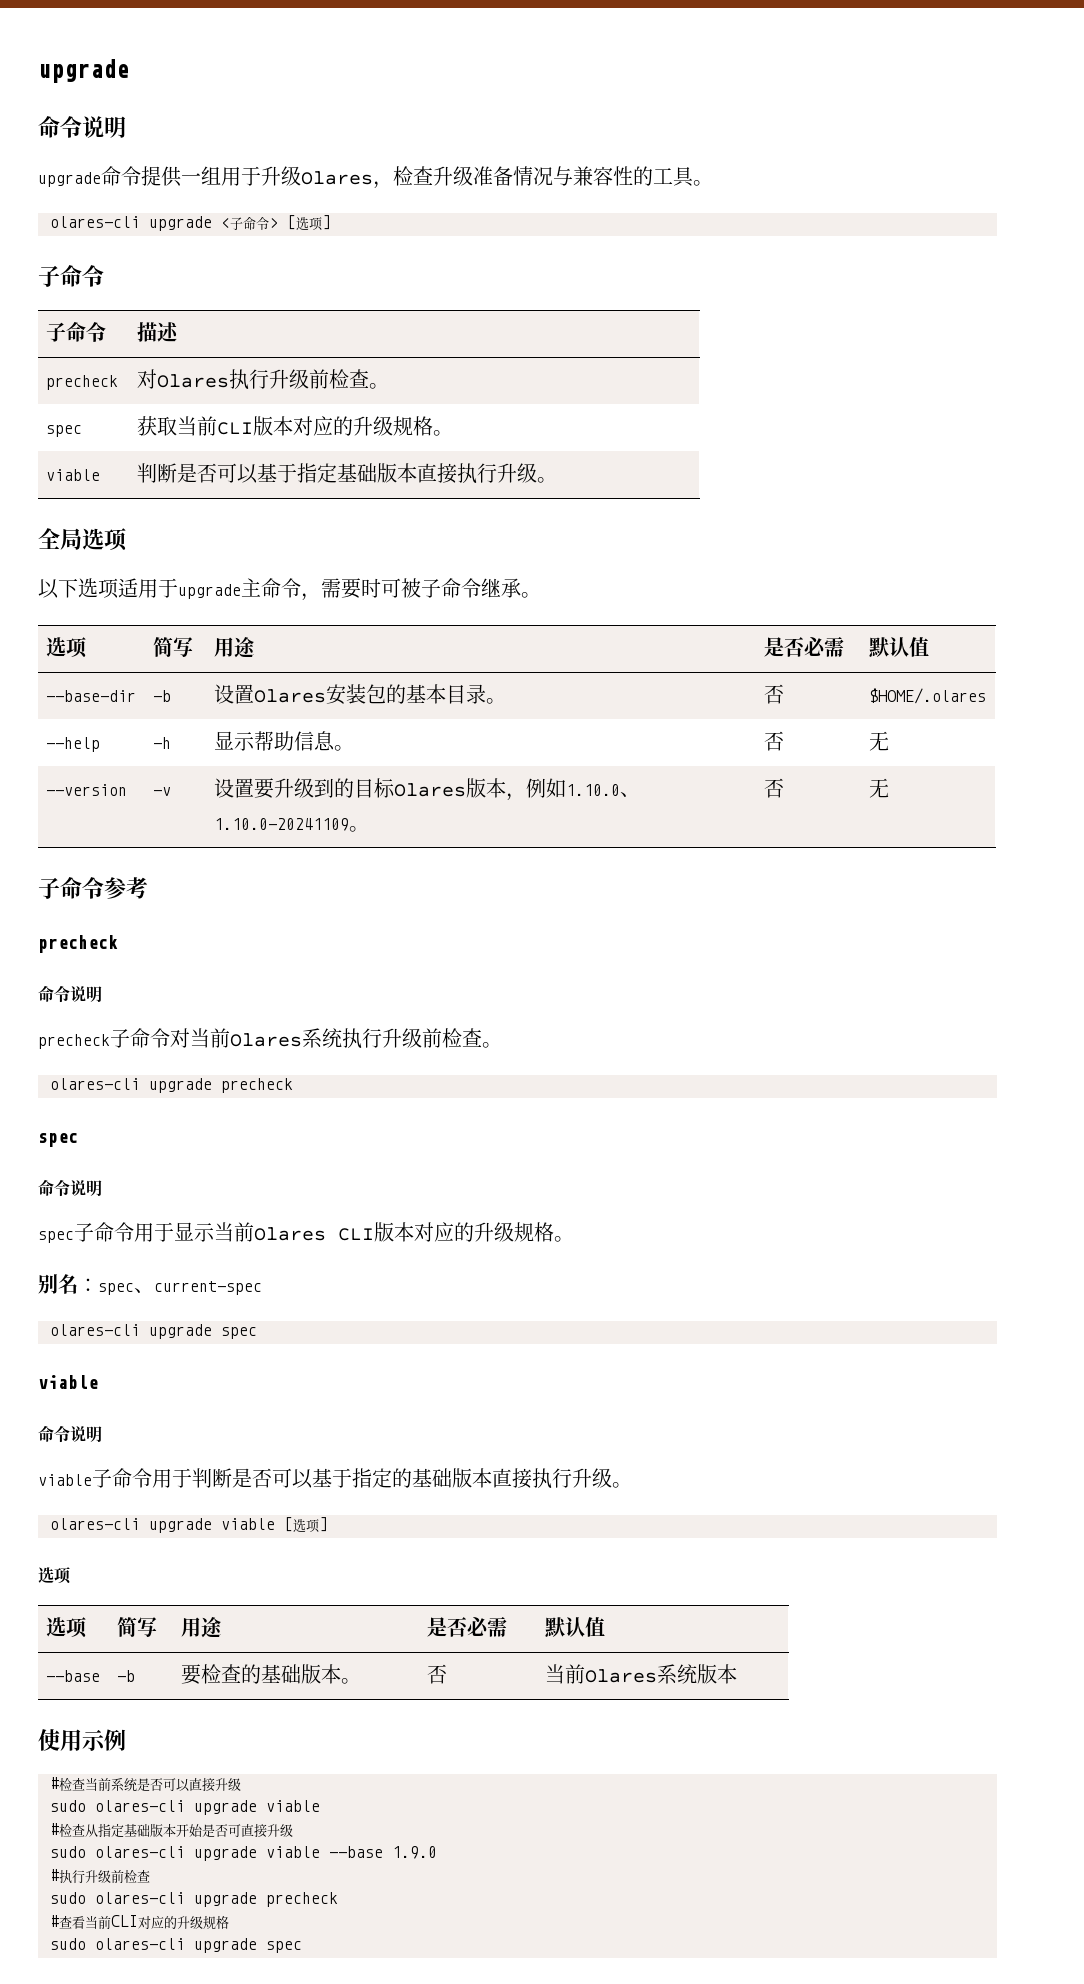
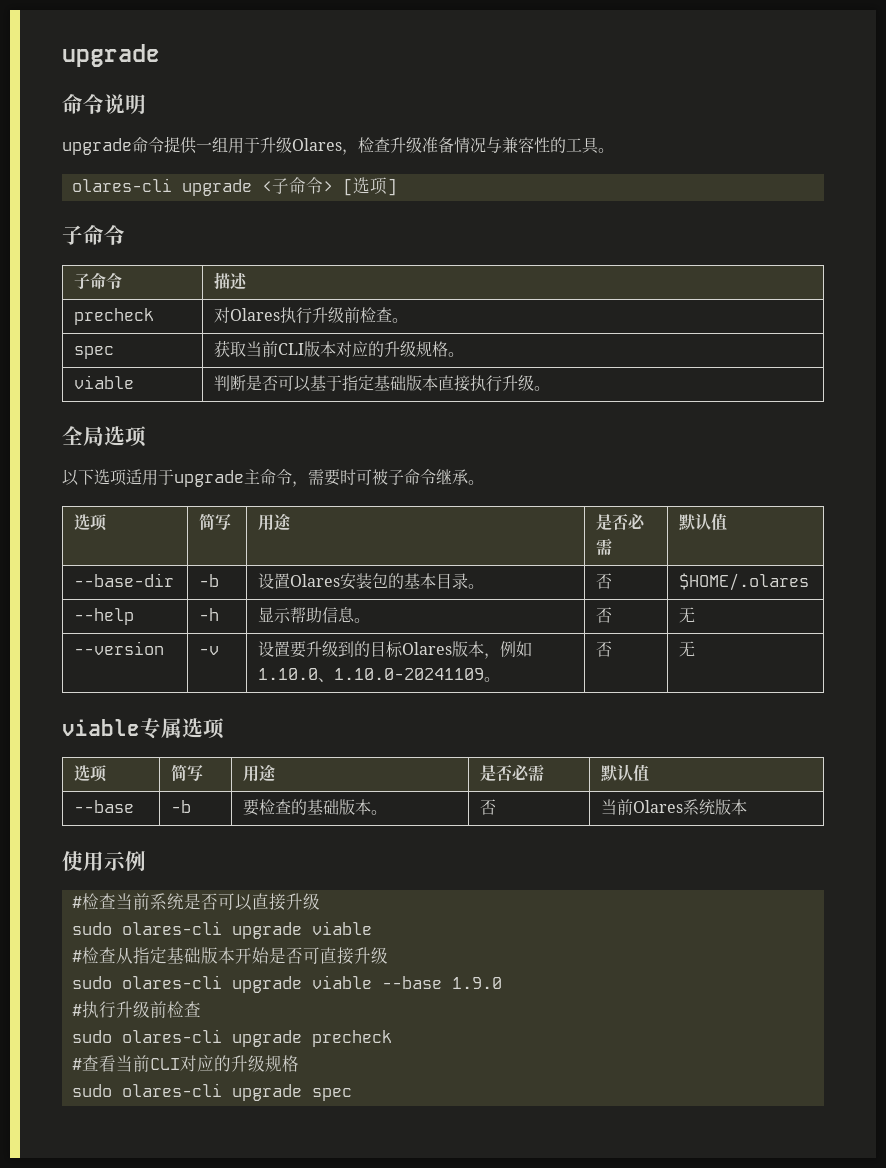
[38,877,148,899] [38,935,118,953] [38,985,102,1003] [38,1028,502,1049] [50,1078,293,1093] [38,1133,78,1147] [38,1179,102,1197] [38,1222,574,1243] [38,1274,262,1295] [50,1324,257,1339] [38,1375,98,1389] [38,1425,102,1443] [38,1468,632,1489] [50,1517,328,1533] 子命令参考 // precheck // 命令说明 // precheck子命令对当前Olares系统执行升级前检查。 // olares-cli upgrade precheck // spec // 命令说明 // spec子命令用于显示当前Olares CLI版本对应的升级规格。 // 别名：spec、current-spec // olares-cli upgrade spec // viable // 命令说明 // viable子命令用于判断是否可以基于指定的基础版本直接执行升级。 // olares-cli upgrade viable [选项] // -> [62,717,182,739] viable专属

